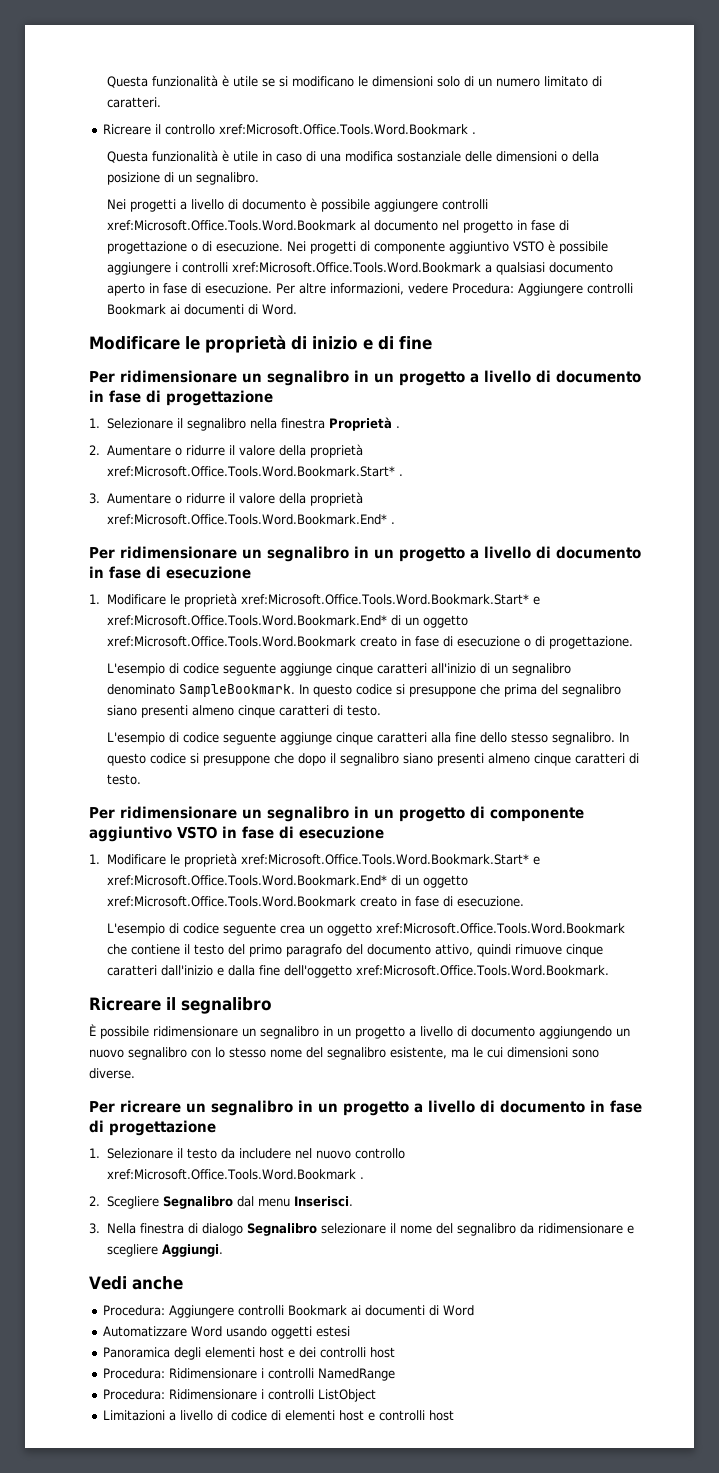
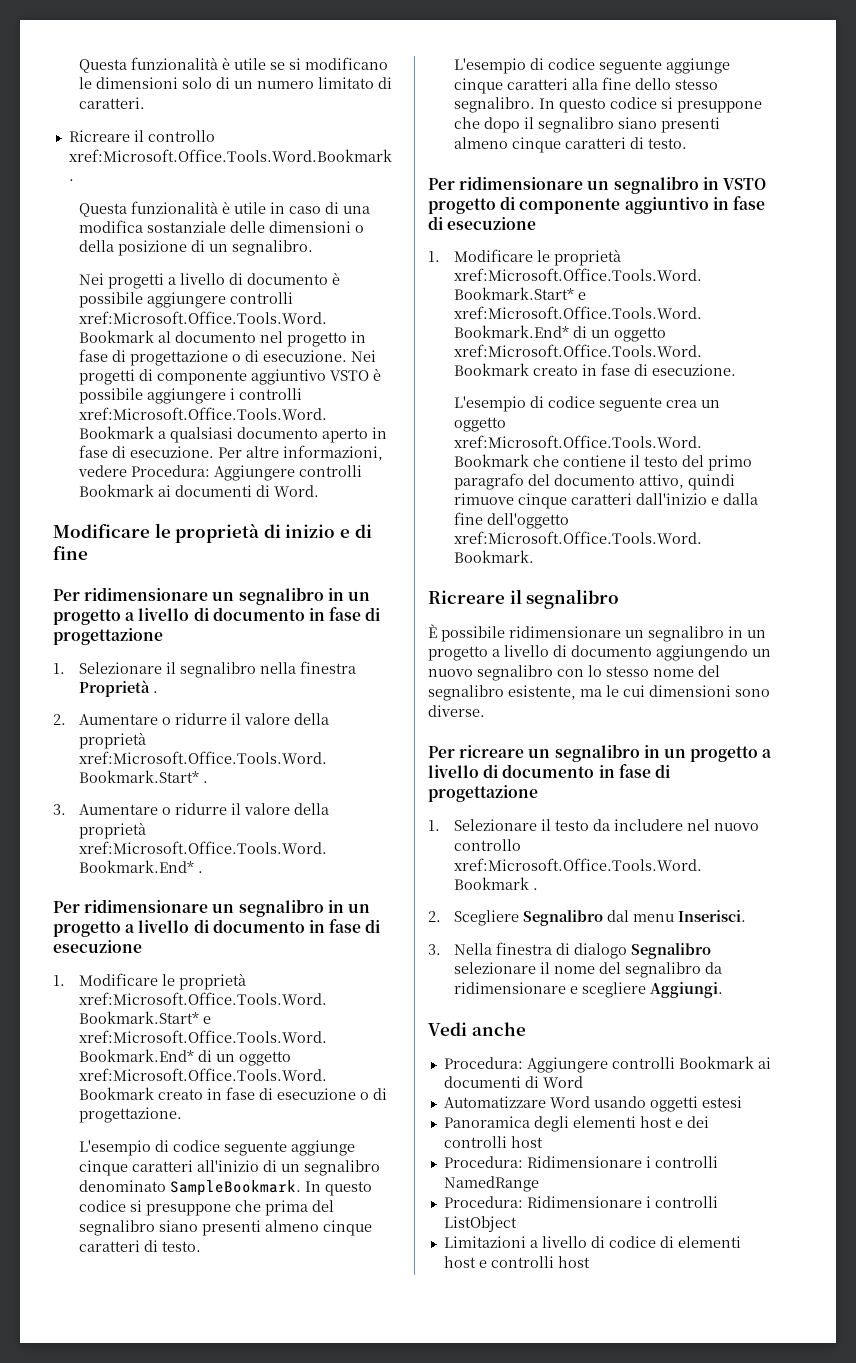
[374,809,394,819] un -> [722,178,766,190] VSTO
[177,826,217,839] VSTO -> (709, 205) none

